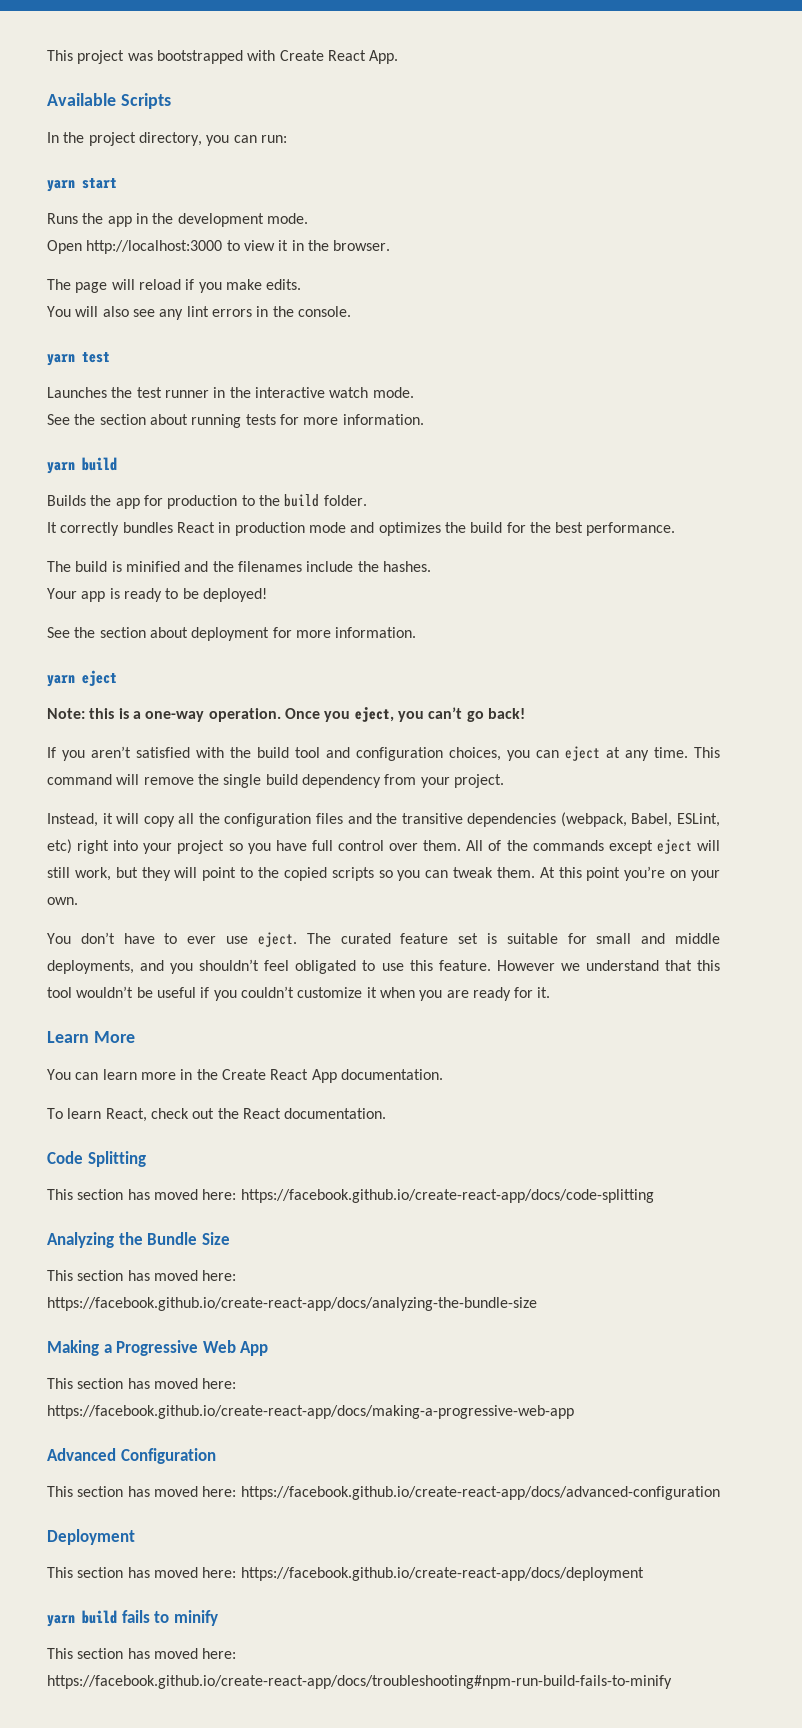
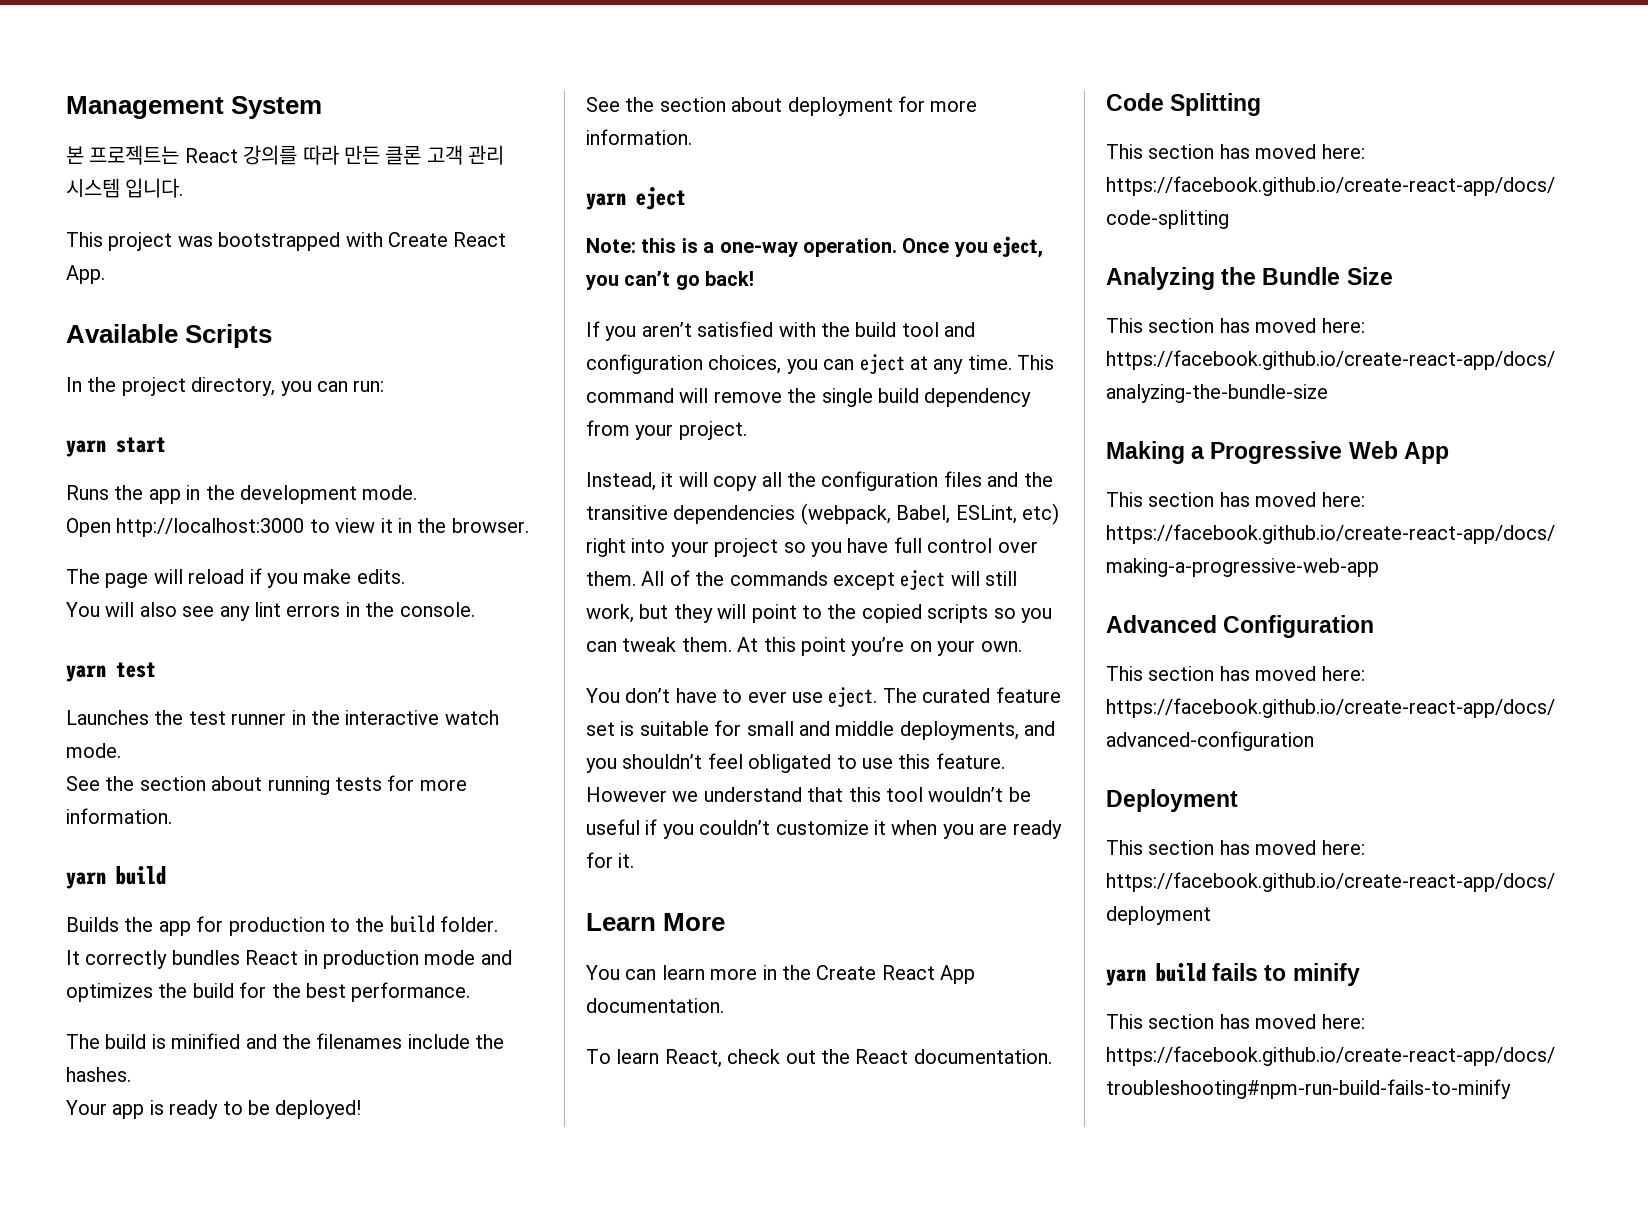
(47, 55) none -> [66,96,323,119] [66,145,505,165] [66,178,184,198] Management System // 본 프로젝트는 React 강의를 따라 만든 클론 고객 관리 시스템 입니다. //

